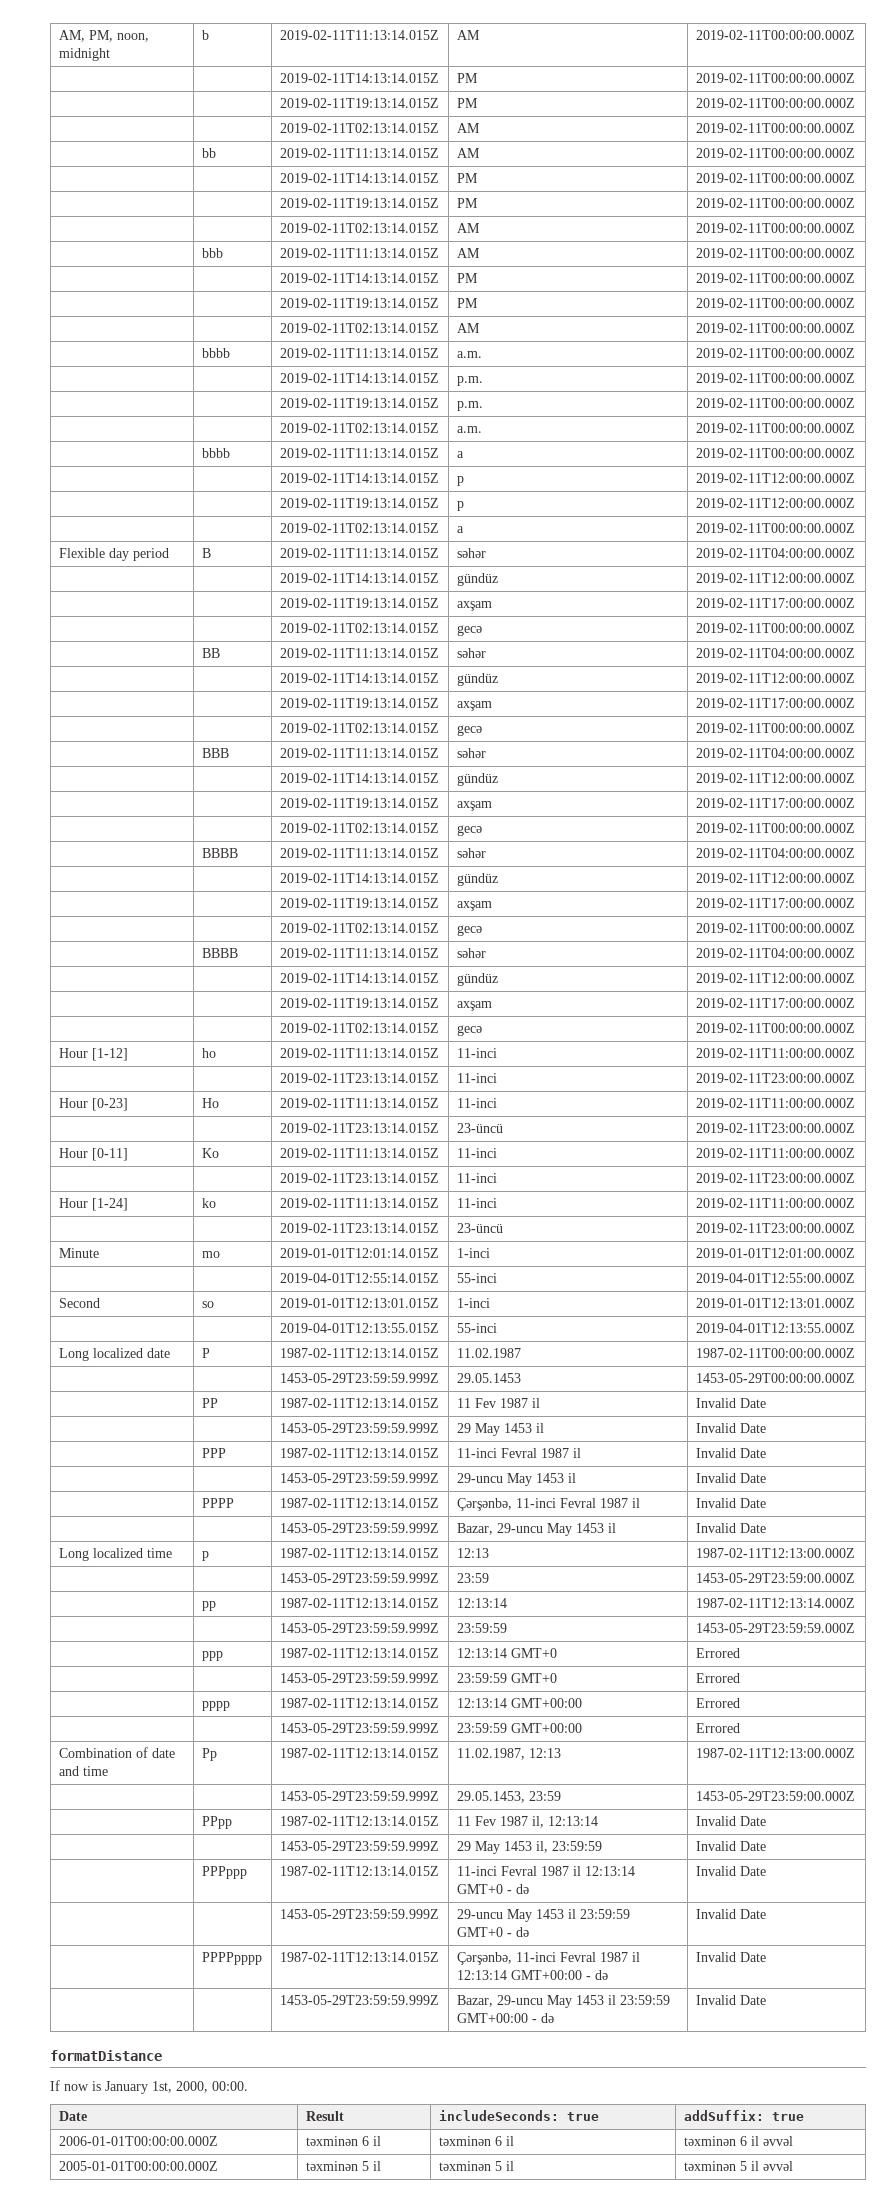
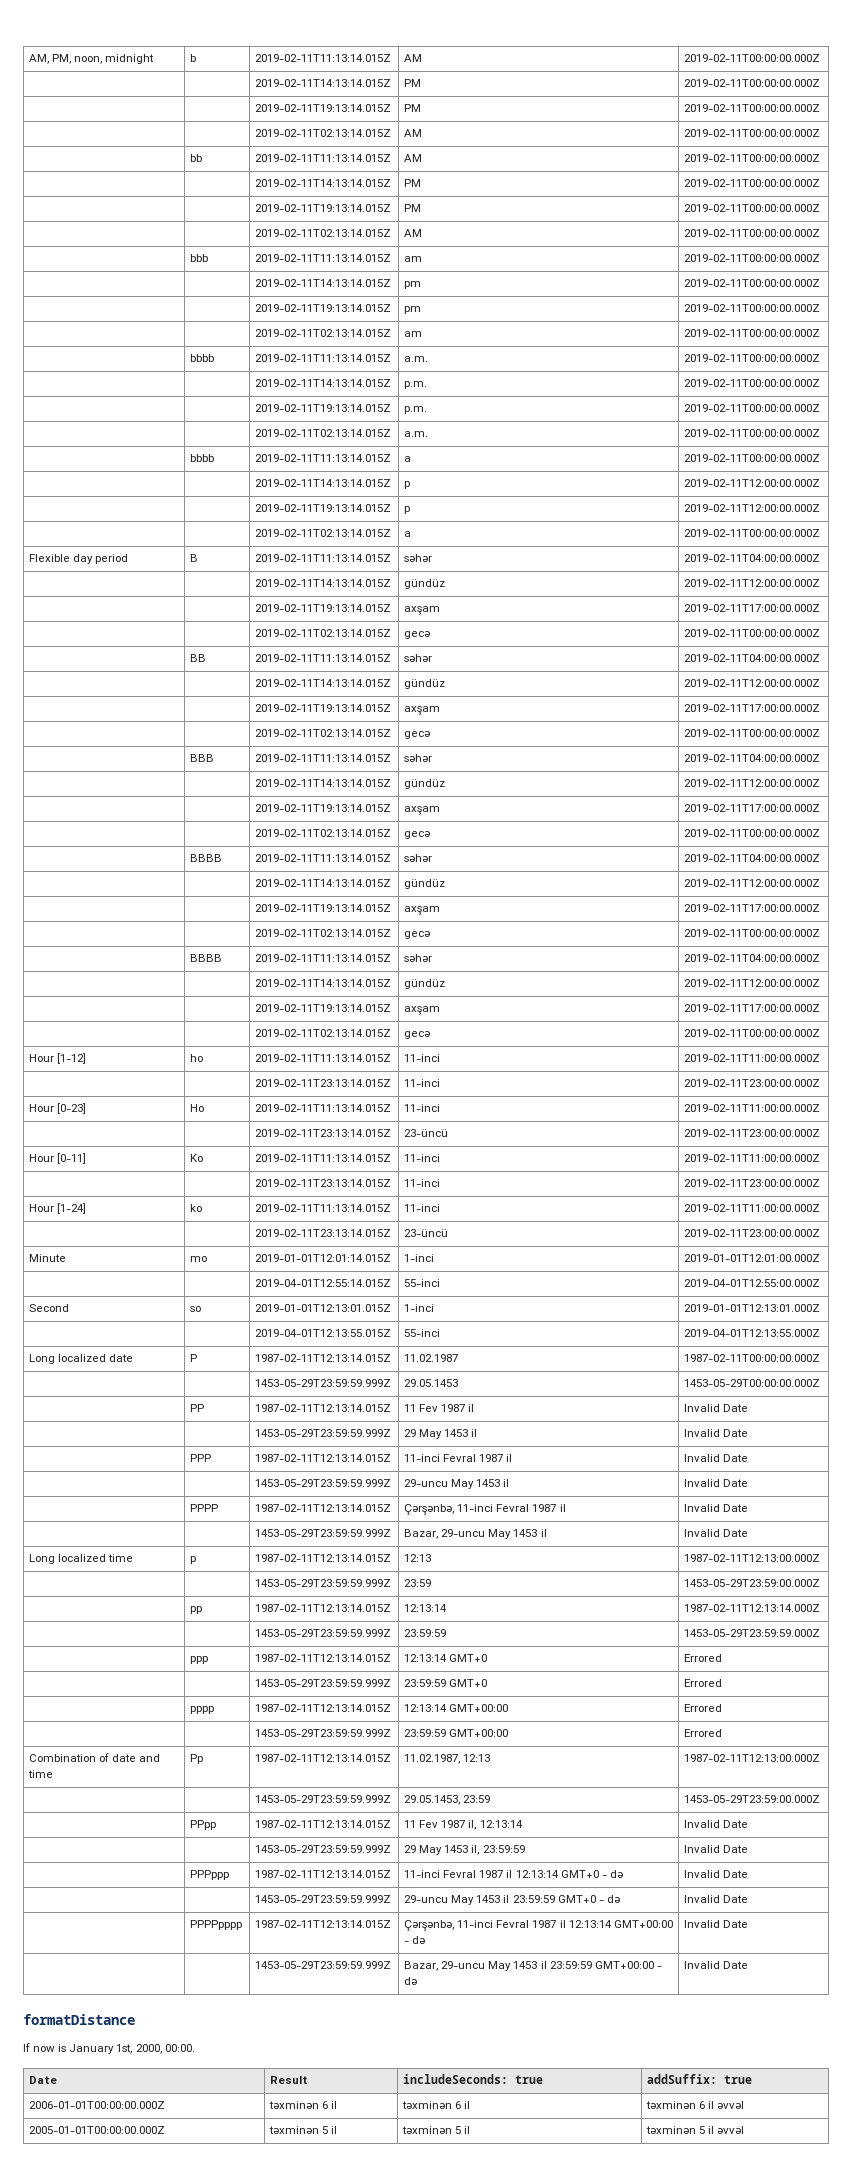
[456,248,480,258] [695,248,855,258] [279,273,439,283] [456,273,478,283] [695,273,855,283] [279,298,439,308] [456,298,478,308] [695,298,855,308] [279,323,439,333] [456,323,480,333] AM | 2019-02-11T00:00:00.000Z // | | 2019-02-11T14:13:14.015Z | PM | 2019-02-11T00:00:00.000Z // | | 2019-02-11T19:13:14.015Z | PM | 2019-02-11T00:00:00.000Z // | | 2019-02-11T02:13:14.015Z | AM -> [404,256,423,262] [684,254,821,262] [255,279,392,287] [404,281,422,289] [684,279,821,287] [255,304,392,312] [404,306,422,314] [684,304,821,312] [255,329,392,337] [404,331,423,337] am | 2019-02-11T00:00:00.000Z // | | 2019-02-11T14:13:14.015Z | pm | 2019-02-11T00:00:00.000Z // | | 2019-02-11T19:13:14.015Z | pm | 2019-02-11T00:00:00.000Z // | | 2019-02-11T02:13:14.015Z | am

